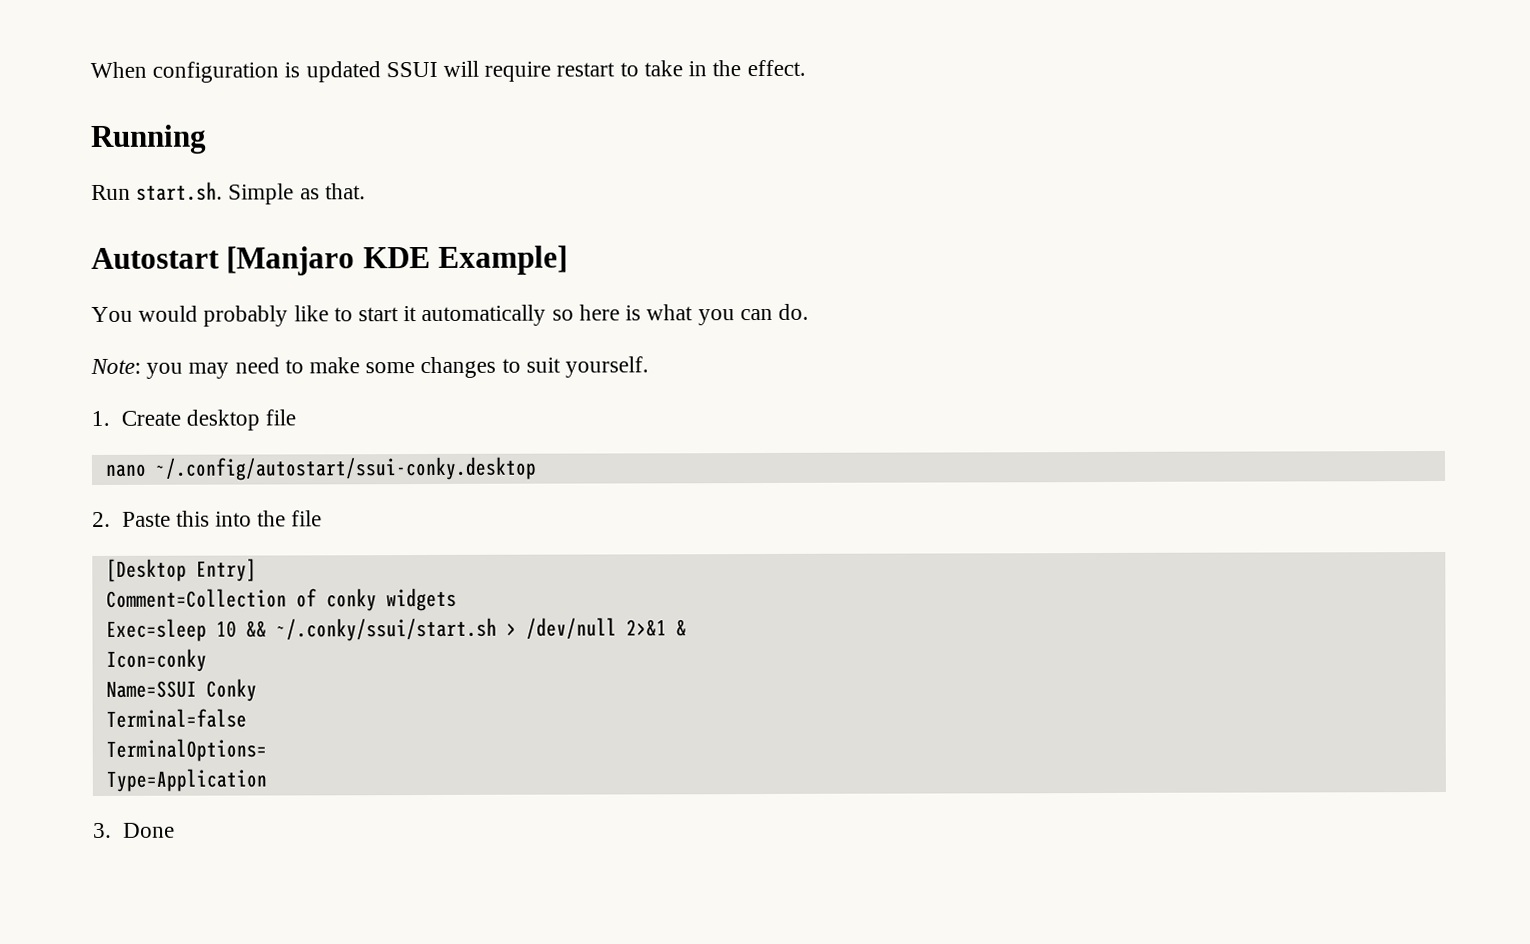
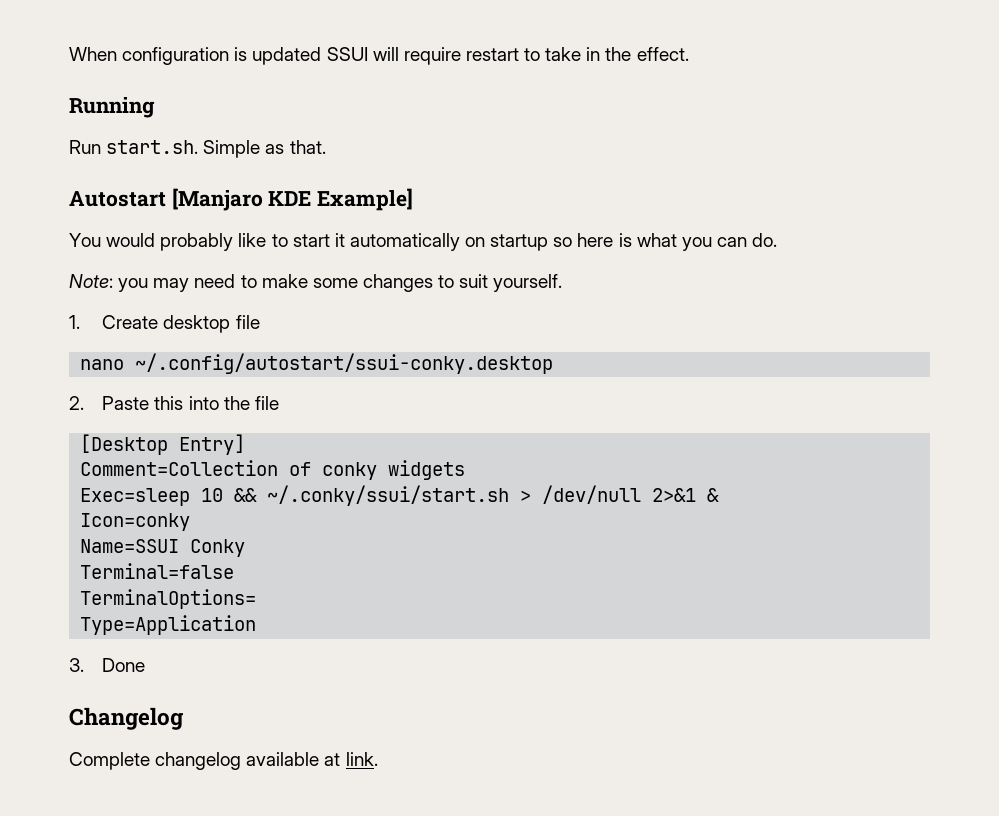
(547, 315) none -> [465,234,549,251] on startup
(175, 830) none -> [69,707,184,730] [69,752,378,770] // Changelog // Complete changelog available at link.

